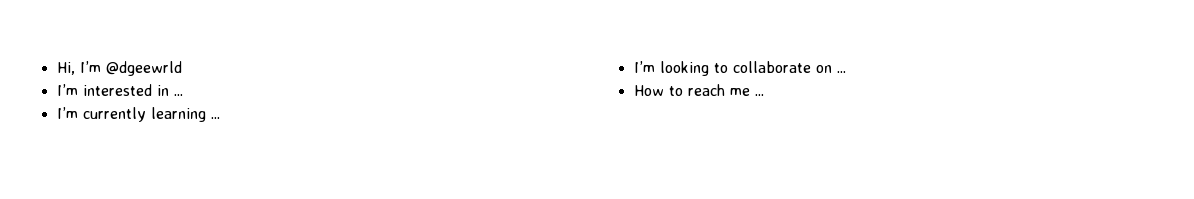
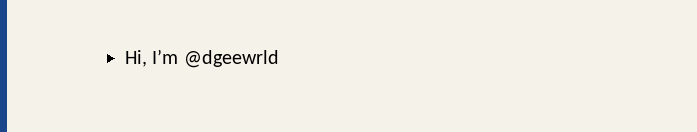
[56,84,183,96] [56,107,220,122] [633,61,846,76] [633,84,764,96] // I’m interested in ... // I’m currently learning ... // I’m looking to collaborate on ... // How to reach me ... -> (279, 59) none

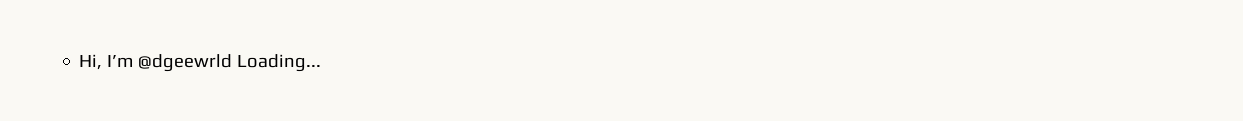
(279, 59) none -> [237,54,322,72] Loading...

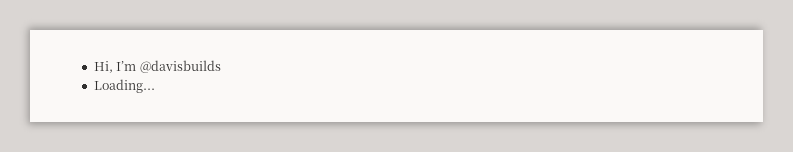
[138,54,233,72] @dgeewrld -> [139,60,221,73] @davisbuilds //

